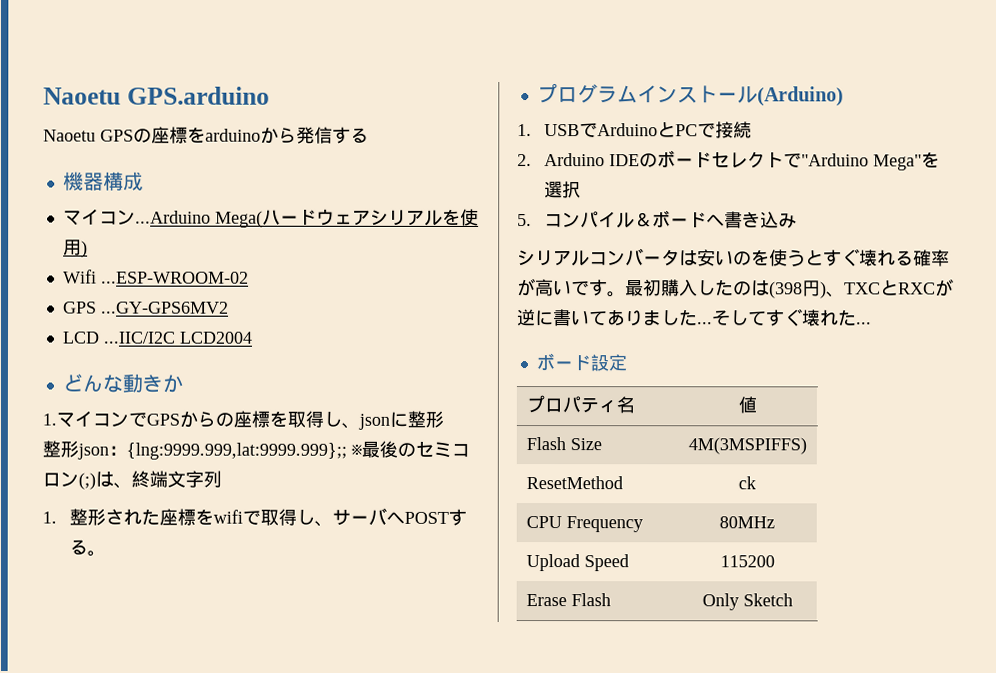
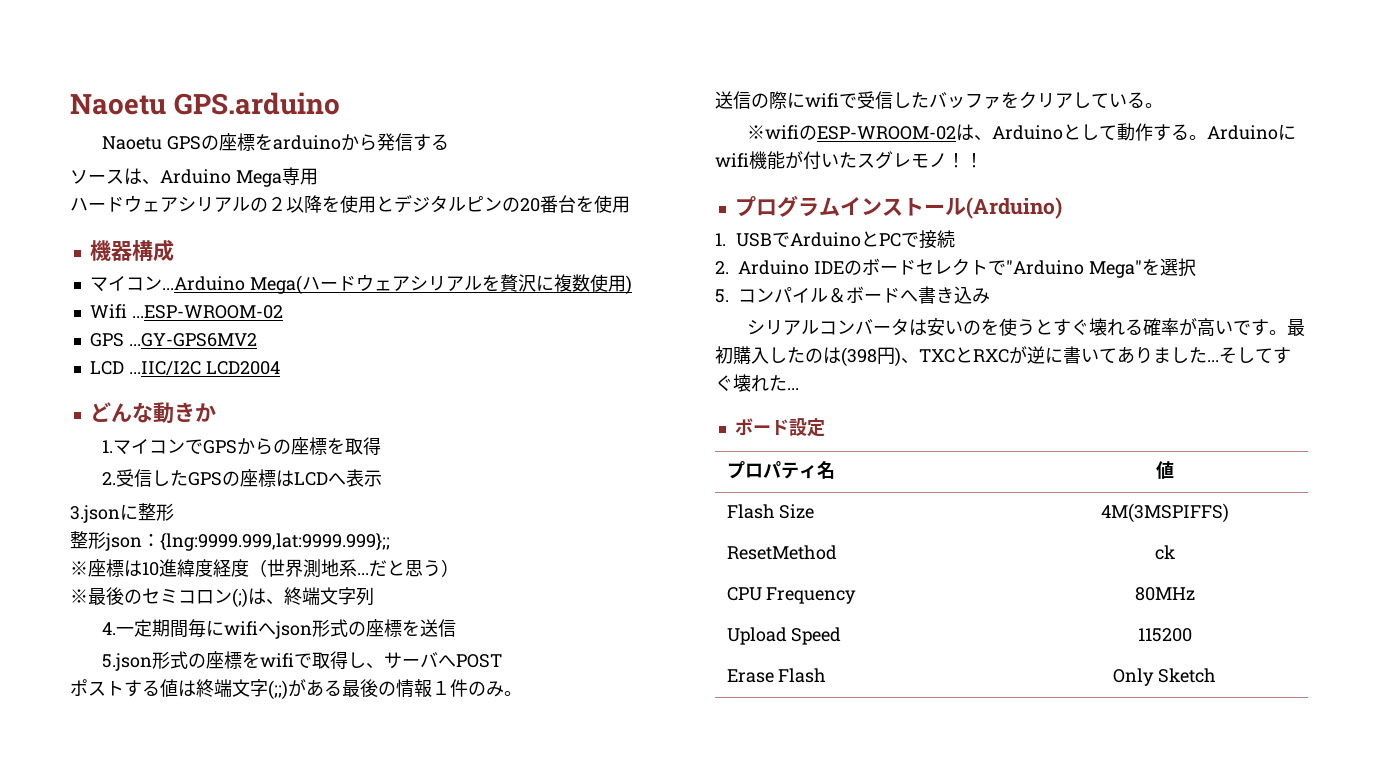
(369, 135) none -> [70,167,318,187] [70,195,630,213] // ソースは、Arduino Mega専用 // ハードウェアシリアルの２以降を使用とデジタルピンの20番台を使用
(461, 216) none -> [499,274,590,292] 贅沢に複数
[323,411,390,430] し、json -> [102,469,383,487] [70,505,120,523] // 2.受信したGPSの座標はLCDへ表示 // 3.json
(347, 451) none -> [70,559,459,578] // ※座標は10進緯度経度（世界測地系...だと思う） //
[42,508,160,526] 1.整形された -> [102,619,457,639] [102,651,207,671] 4.一定期間毎にwifiへjson形式の座標を送信 // 5.json形式の
[447,508,467,526] [68,539,106,557] する。 -> [70,679,522,700] [715,91,1163,110] [747,123,1297,141] [715,151,983,170] // ポストする値は終端文字(;;)がある最後の情報１件のみ。 // 送信の際にwifiで受信したバッファをクリアしている。 // ※wifiのESP-WROOM-02は、Arduinoとして動作する。Arduinoにwifi機能が付いたスグレモノ！！

